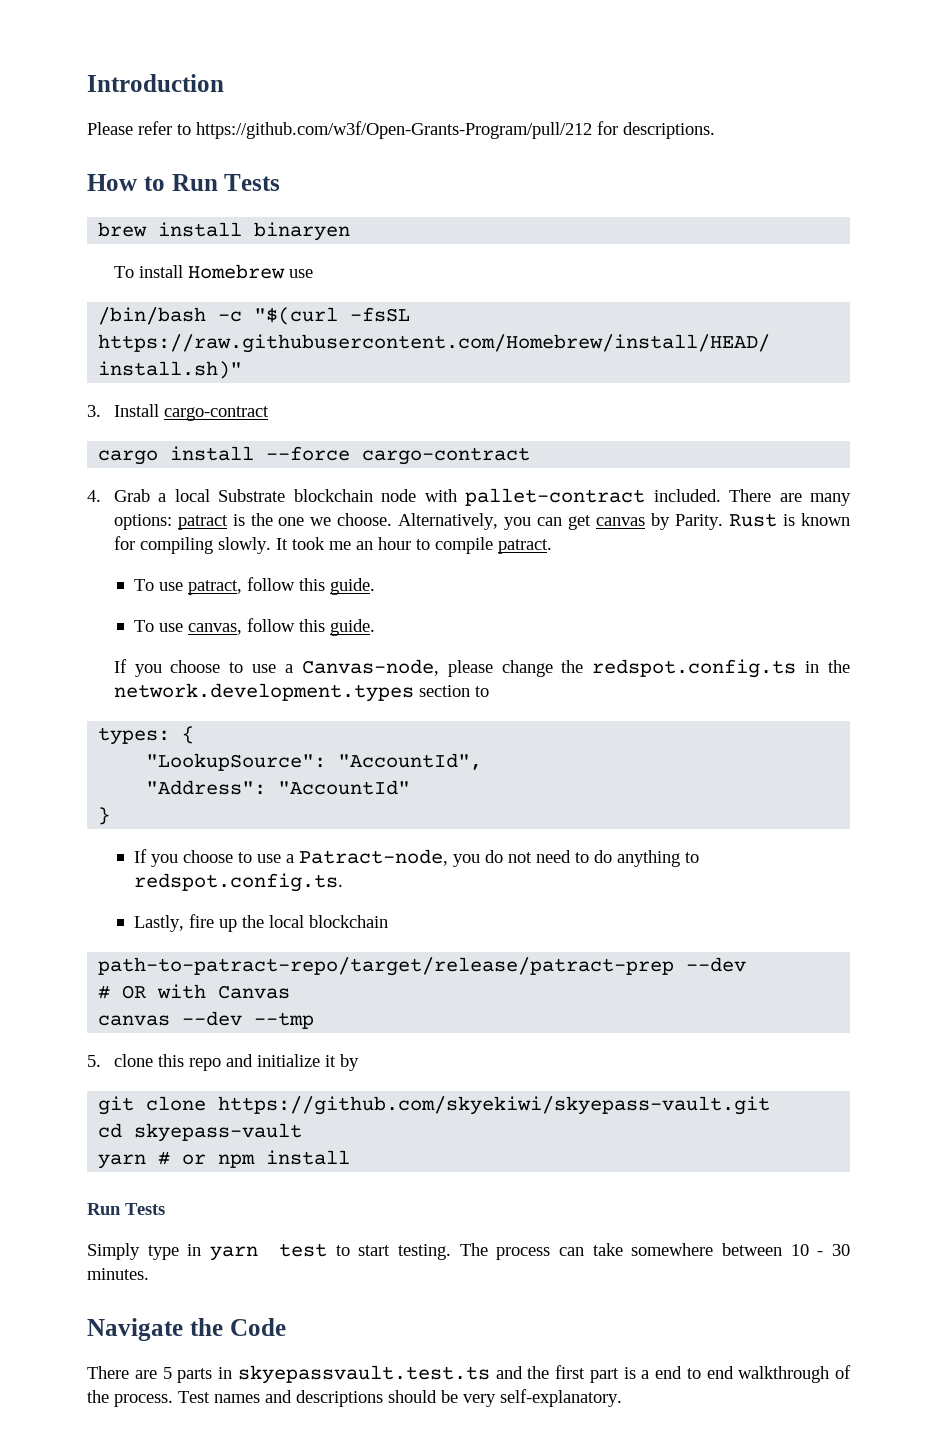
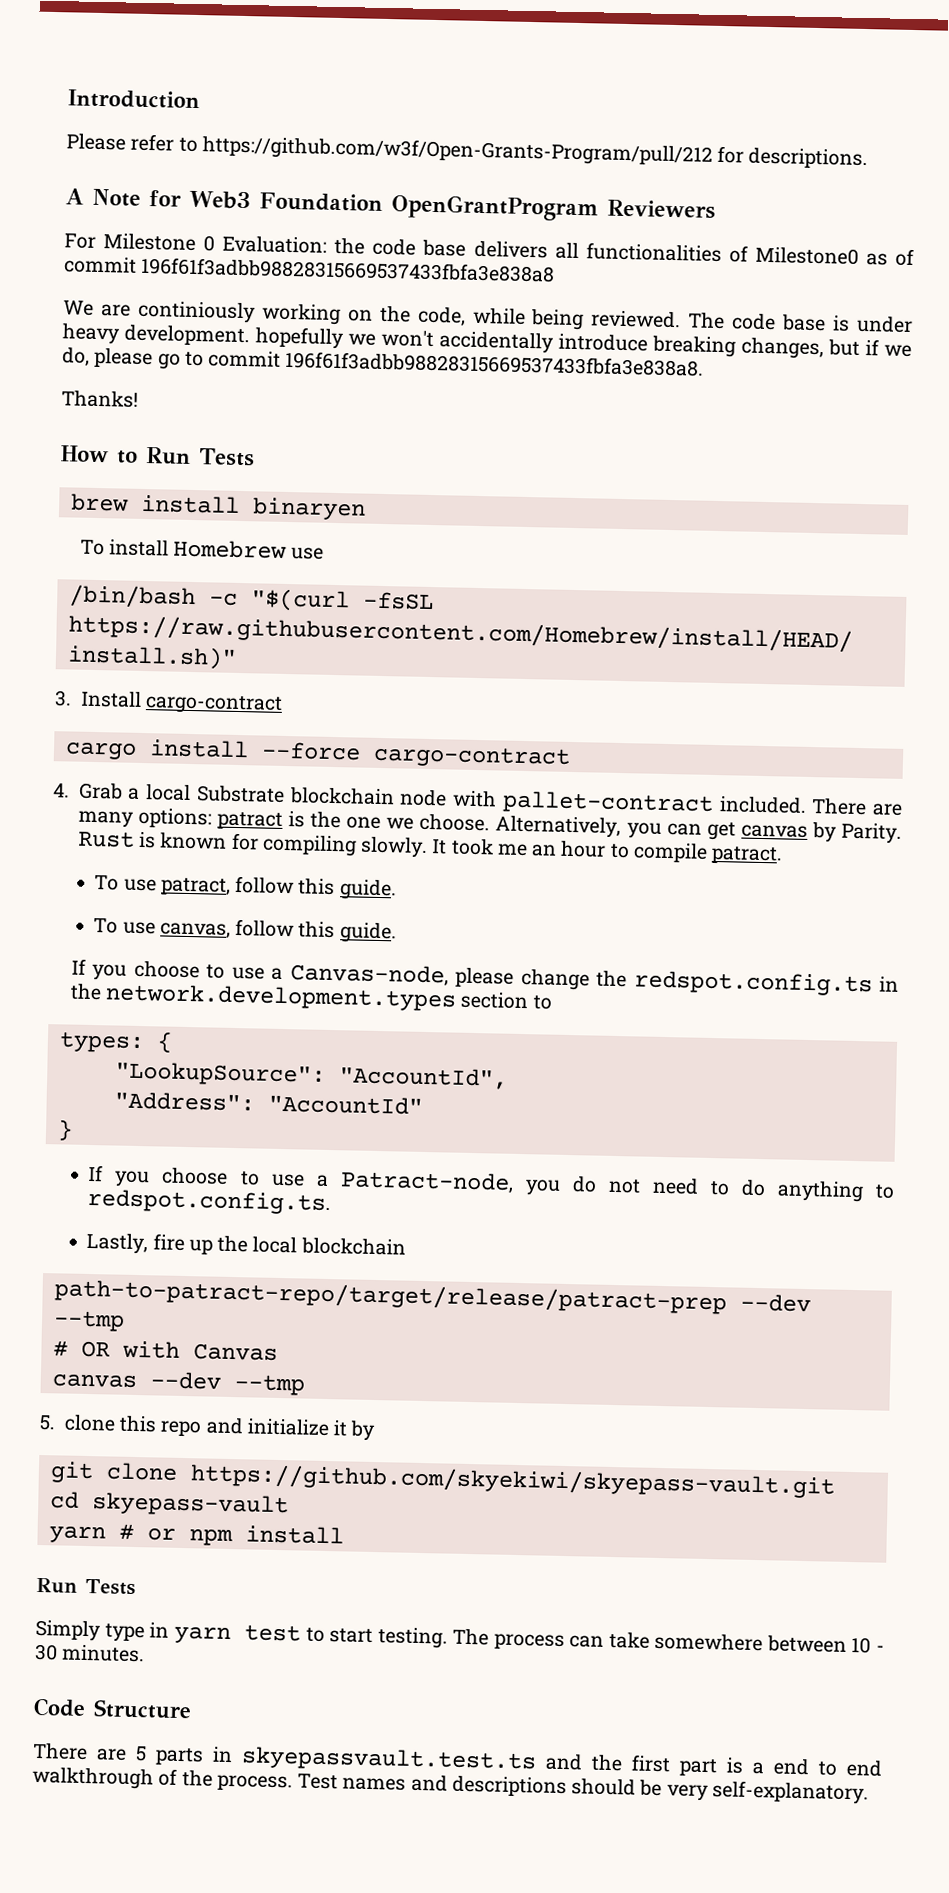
(715, 130) none -> [65,188,716,222] [64,233,915,267] [64,256,556,283] [63,300,914,334] [62,323,912,360] [62,347,705,377] [61,390,139,408] // A Note for Web3 Foundation OpenGrantProgram Reviewers // For Milestone 0 Evaluation: the code base delivers all functionalities of Milestone0 as of commit 196f61f3adbb98828315669537433fbfa3e838a8 // We are continiously working on the code, while being reviewed. The code base is under heavy development. hopefully we won't accidentally introduce breaking changes, but if we do, please go to commit 196f61f3adbb98828315669537433fbfa3e838a8. // Thanks!
(747, 964) none -> [52,1310,125,1332] --tmp
[87,1318,223,1341] Navigate the -> (146, 1653) none
(286, 1327) none -> [93,1699,192,1720] Structure

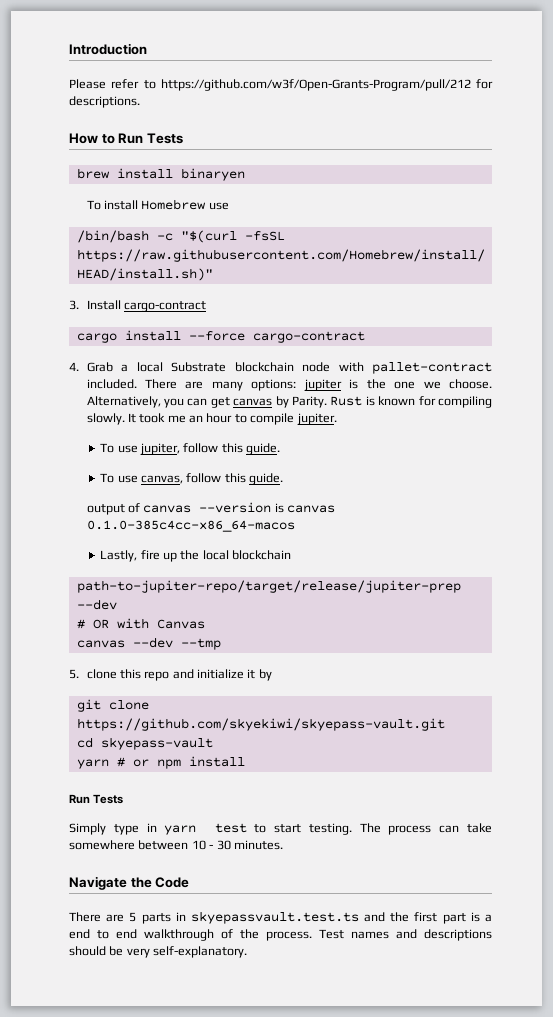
[65,188,716,222] [64,233,915,267] [64,256,556,283] [63,300,914,334] [62,323,912,360] [62,347,705,377] [61,390,139,408] // A Note for Web3 Foundation OpenGrantProgram Reviewers // For Milestone 0 Evaluation: the code base delivers all functionalities of Milestone0 as of commit 196f61f3adbb98828315669537433fbfa3e838a8 // We are continiously working on the code, while being reviewed. The code base is under heavy development. hopefully we won't accidentally introduce breaking changes, but if we do, please go to commit 196f61f3adbb98828315669537433fbfa3e838a8. // Thanks! -> (140, 102) none
[216,811,283,830] patract -> [303,379,342,391] jupiter
[711,845,784,865] [94,875,231,896] patract. // To use patract, -> [296,413,337,425] [100,443,181,455] jupiter. // To use jupiter,
[70,958,899,997] [69,983,552,1012] [58,1031,173,1054] [114,1061,508,1090] [113,1091,423,1115] [56,1119,73,1141] [88,1164,895,1203] [87,1188,332,1216] If you choose to use a Canvas-node, please change the redspot.config.ts in the network.development.types section to // types: { // "LookupSource": "AccountId", // "Address": "AccountId" // } // If you choose to use a Patract-node, you do not need to do anything to redspot.config.ts. -> [86,502,336,515] [86,520,295,532] output of canvas --version is canvas 0.1.0-385c4cc-x86_64-macos
[53,1278,811,1315] [52,1310,125,1332] path-to-patract-repo/target/release/patract-prep --dev --tmp -> [76,580,461,593] [76,599,117,610] path-to-jupiter-repo/target/release/jupiter-prep --dev
(146, 1653) none -> [69,876,152,890] Navigate the
[93,1699,192,1720] Structure -> (190, 882) none

